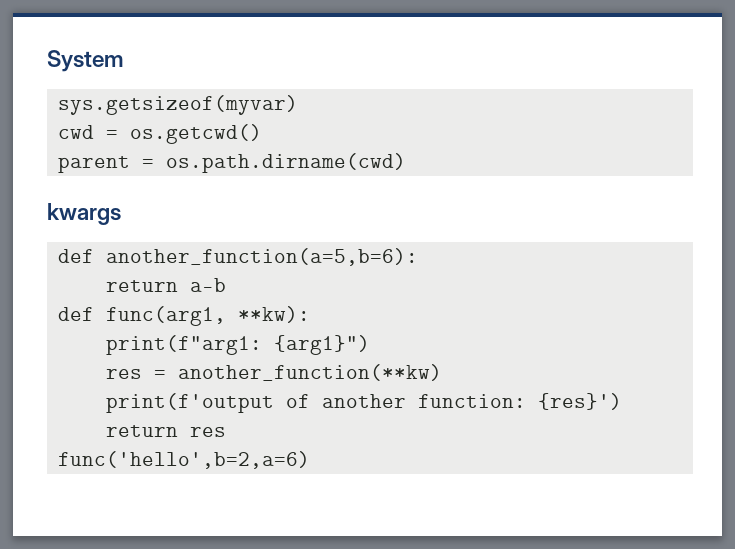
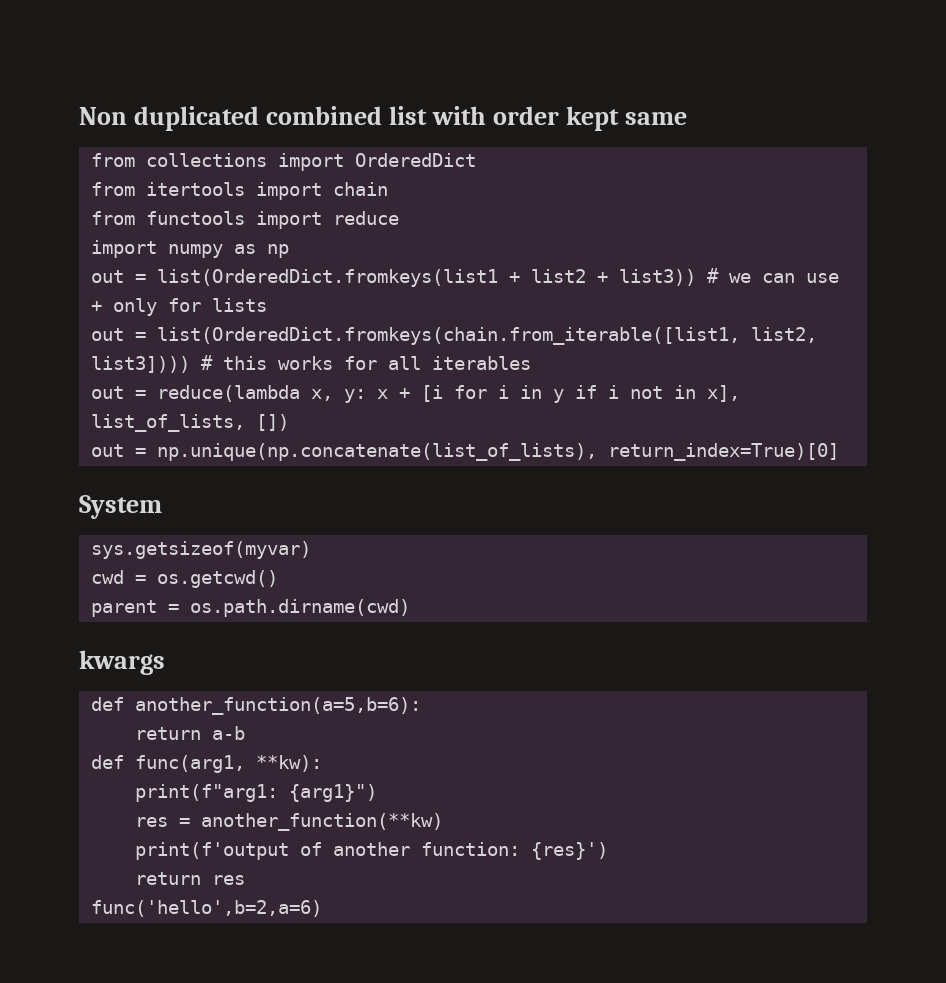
(47, 61) none -> [79,106,688,131] [91,153,477,171] [91,182,389,200] [91,211,400,229] [91,240,290,258] [91,268,840,287] [91,298,268,316] [91,327,818,345] [91,355,532,373] [91,385,741,403] [91,414,290,432] [91,443,840,461] Non duplicated combined list with order kept same // from collections import OrderedDict // from itertools import chain // from functools import reduce // import numpy as np // out = list(OrderedDict.fromkeys(list1 + list2 + list3)) # we can use + only for lists // out = list(OrderedDict.fromkeys(chain.from_iterable([list1, list2, list3]))) # this works for all iterables // out = reduce(lambda x, y: x + [i for i in y if i not in x], list_of_lists, []) // out = np.unique(np.concatenate(list_of_lists), return_index=True)[0] //

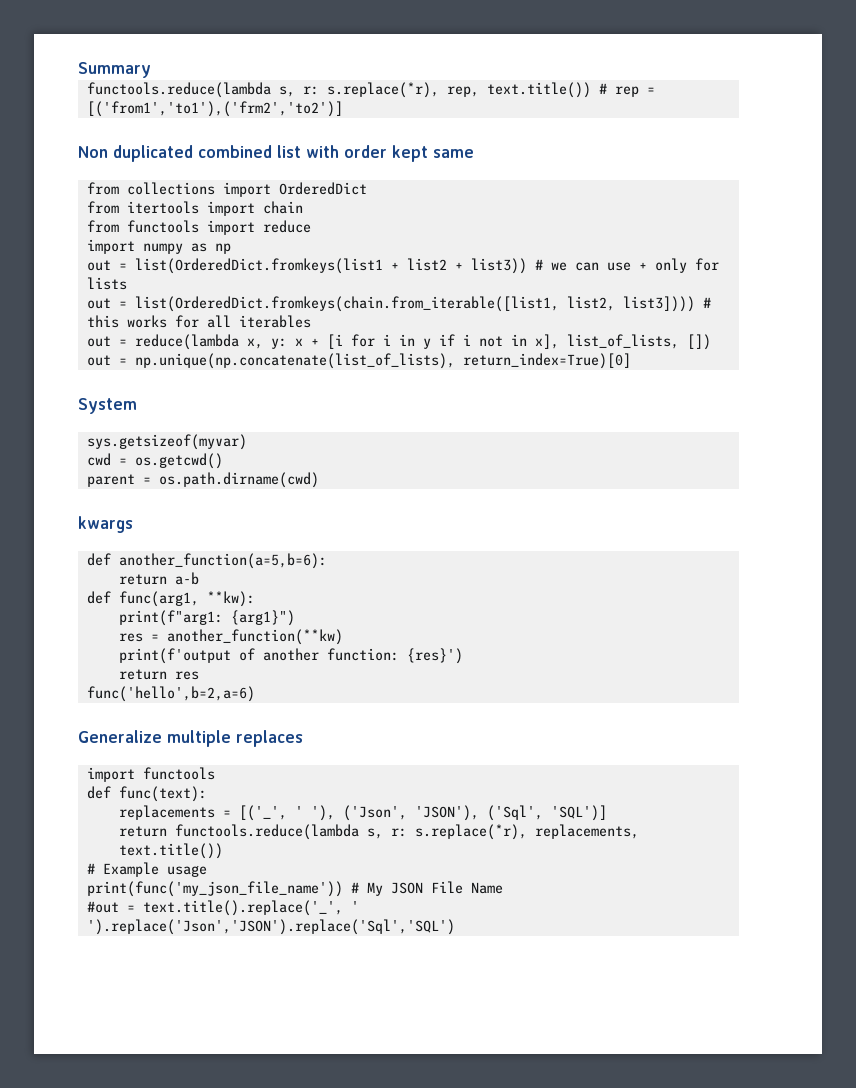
(79, 116) none -> [78,62,151,78] [87,82,656,98] [87,101,344,117] Summary // functools.reduce(lambda s, r: s.replace(*r), rep, text.title()) # rep = [('from1','to1'),('frm2','to2')] //
(323, 908) none -> [78,730,303,747] [87,767,216,782] [87,786,208,802] [119,805,608,821] [119,824,640,840] [119,843,224,859] [87,862,208,877] [87,881,504,897] [87,900,360,916] [87,919,456,935] // Generalize multiple replaces // import functools // def func(text): // replacements = [('_', ' '), ('Json', 'JSON'), ('Sql', 'SQL')] // return functools.reduce(lambda s, r: s.replace(*r), replacements, text.title()) // # Example usage // print(func('my_json_file_name')) # My JSON File Name // #out = text.title().replace('_', ' ').replace('Json','JSON').replace('Sql','SQL')

